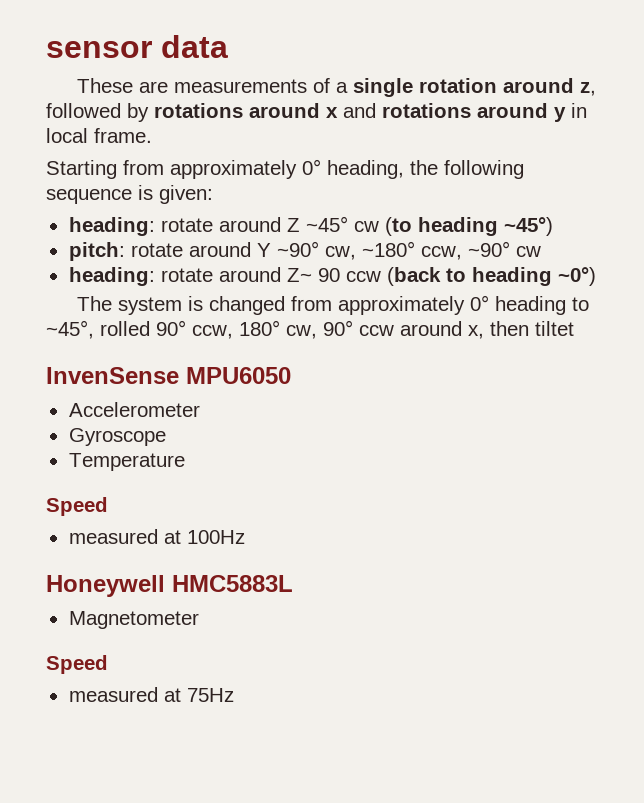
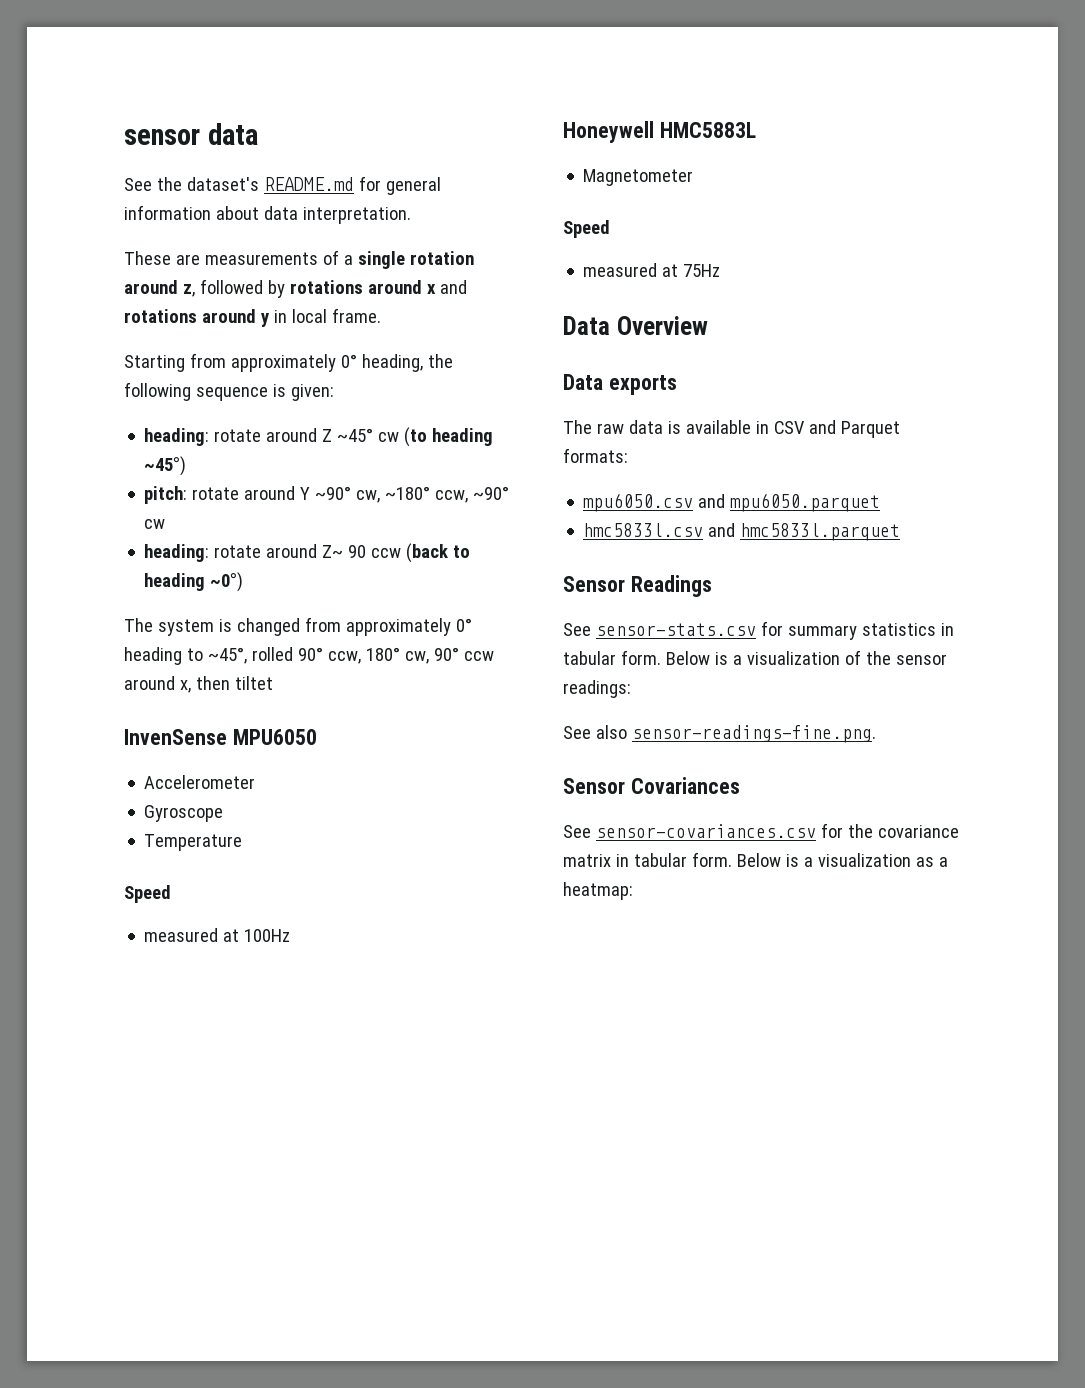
(228, 46) none -> [124,176,441,195] [124,205,411,224] // See the dataset's README.md for general information about data interpretation.
(234, 695) none -> [563,316,708,335] [563,374,677,395] [563,420,900,438] [563,448,628,463] [583,493,881,512] [583,523,901,541] [563,575,712,597] [563,621,954,640] [563,650,947,665] [563,680,631,698] [563,725,876,743] [563,777,740,794] [563,823,959,838] [563,852,948,867] [563,882,633,900] // Data Overview // Data exports // The raw data is available in CSV and Parquet formats: // mpu6050.csv and mpu6050.parquet // hmc5833l.csv and hmc5833l.parquet // Sensor Readings // See sensor-stats.csv for summary statistics in tabular form. Below is a visualization of the sensor readings: // See also sensor-readings-fine.png. // Sensor Covariances // See sensor-covariances.csv for the covariance matrix in tabular form. Below is a visualization as a heatmap:

